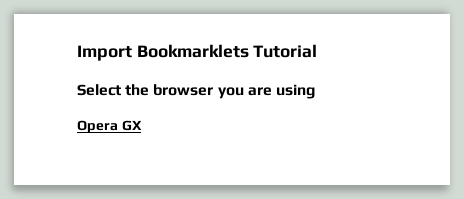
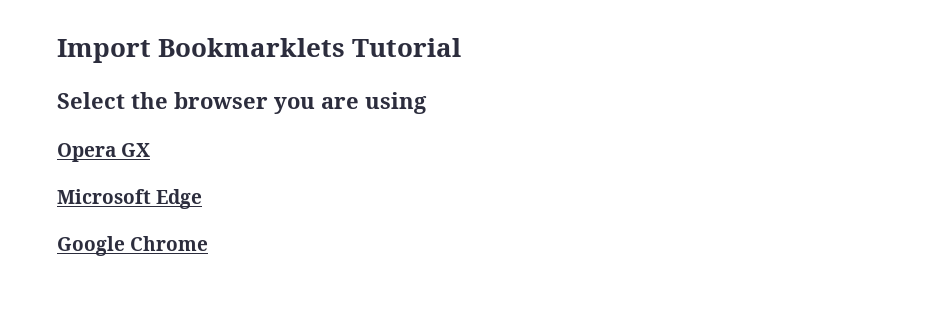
(142, 125) none -> [57,189,203,209] [57,236,209,256] // Microsoft Edge // Google Chrome

